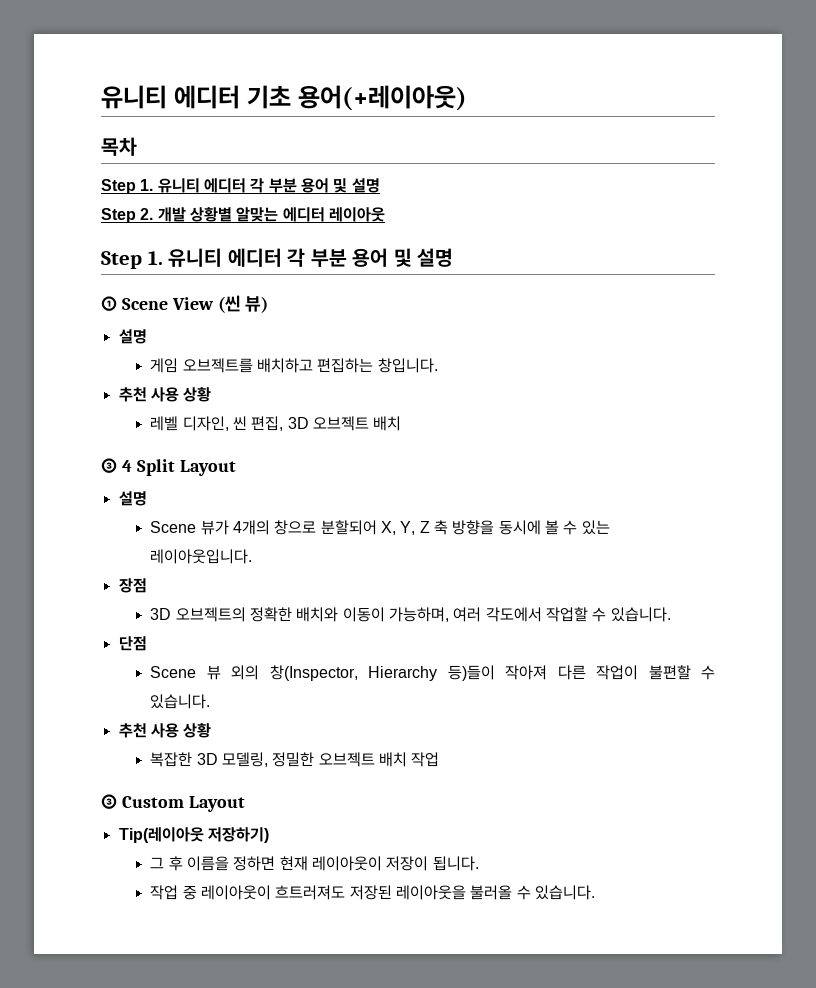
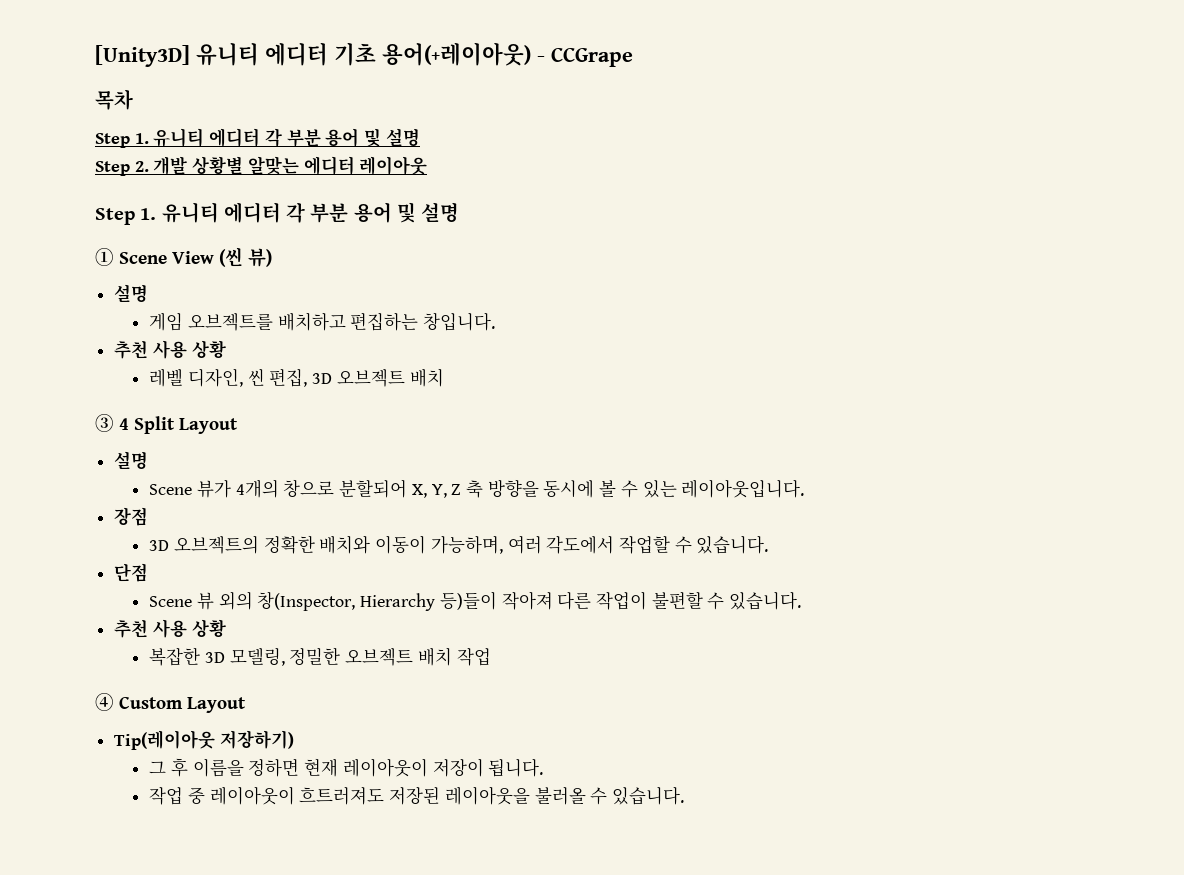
(101, 97) none -> [95,45,190,67] [Unity3D]
(467, 98) none -> [537,47,633,67] - CCGrape
[101,794,117,809] ③ -> [95,693,114,711] ④

